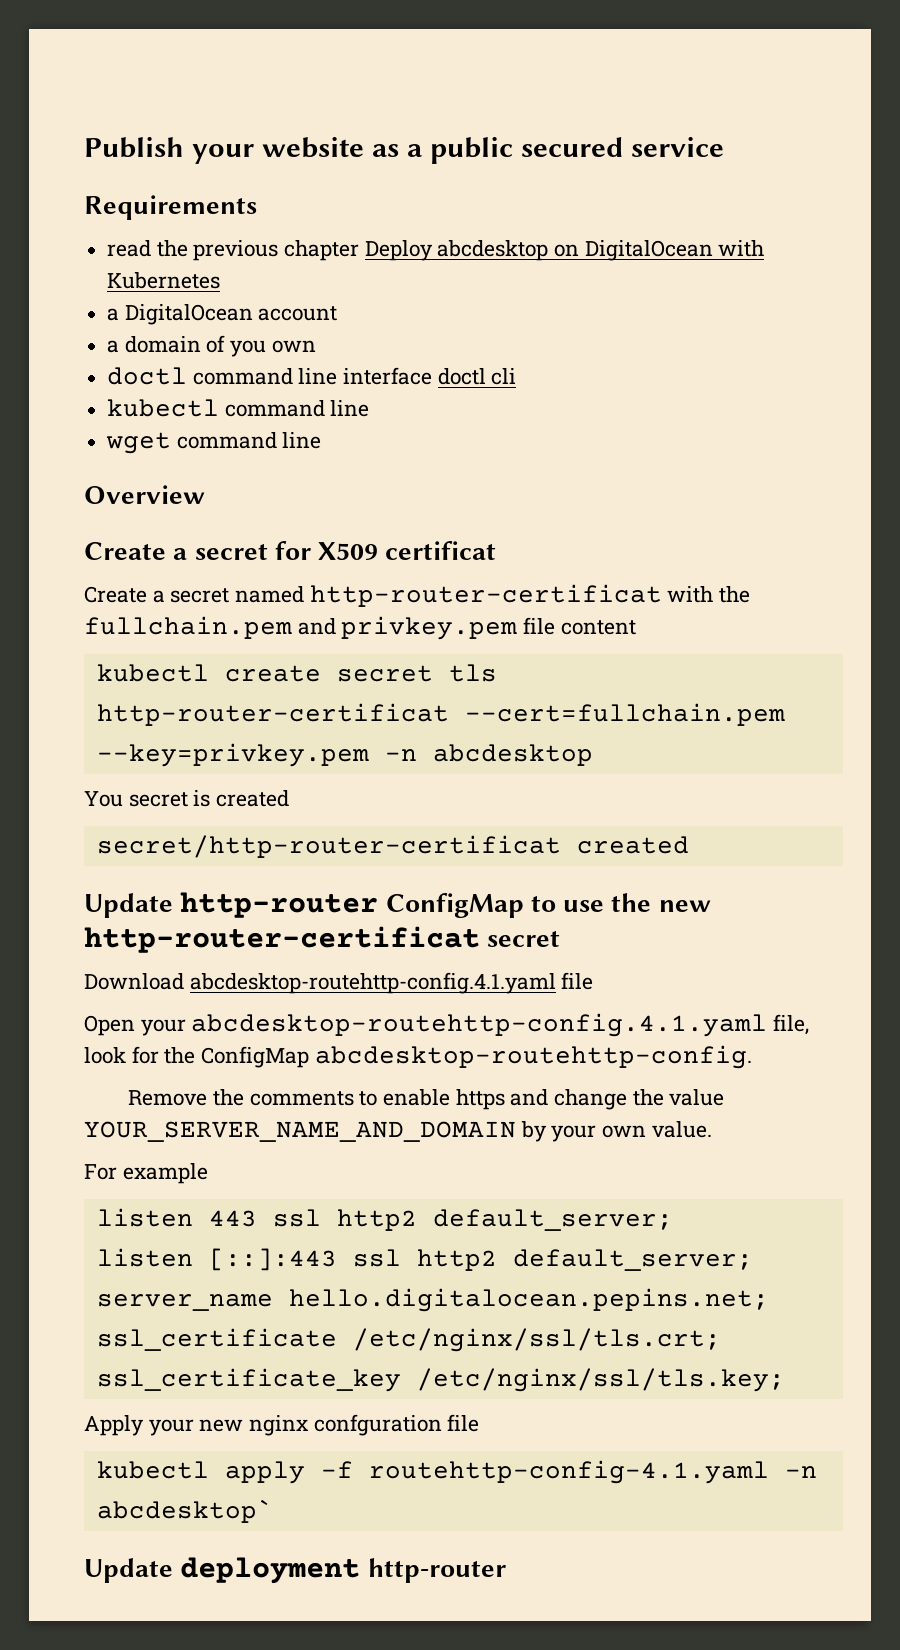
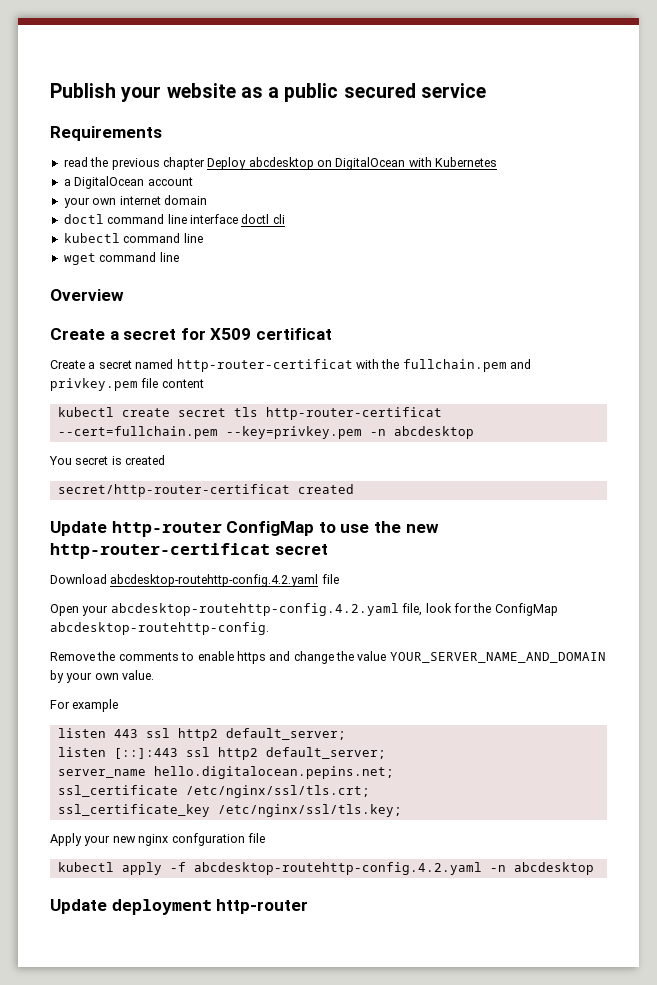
[107,335,316,357] a domain of you own -> [63,195,207,208] your own internet domain
[189,972,556,994] abcdesktop-routehttp-config.4.1.yaml -> [110,574,319,587] abcdesktop-routehttp-config.4.2.yaml
[191,1013,768,1037] abcdesktop-routehttp-config.4.1.yaml -> [110,603,399,616] abcdesktop-routehttp-config.4.2.yaml
[368,1460,817,1484] [96,1499,273,1523] routehttp-config-4.1.yaml -n abcdesktop` -> [193,862,594,875] abcdesktop-routehttp-config.4.2.yaml -n abcdesktop

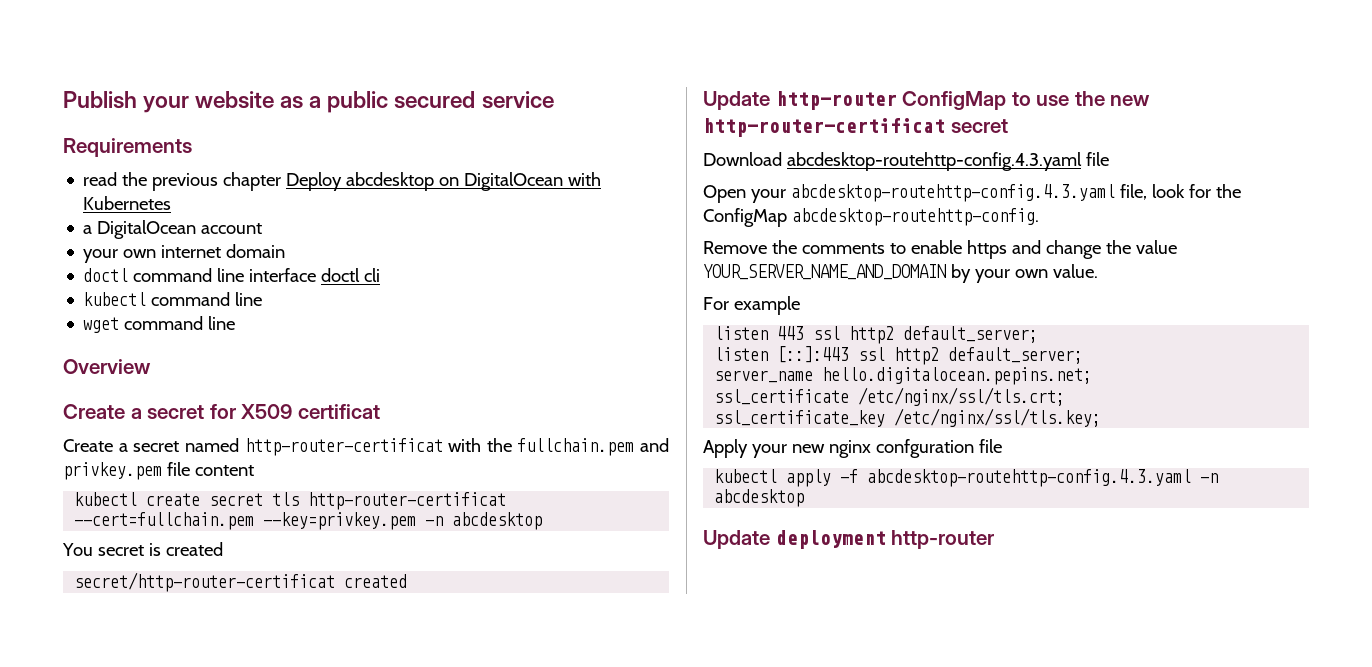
[110,574,319,587] abcdesktop-routehttp-config.4.2.yaml -> [786,152,1082,171] abcdesktop-routehttp-config.4.3.yaml
[110,603,399,616] abcdesktop-routehttp-config.4.2.yaml -> [790,184,1115,202] abcdesktop-routehttp-config.4.3.yaml
[193,862,482,875] abcdesktop-routehttp-config.4.2.yaml -> [867,469,1192,487] abcdesktop-routehttp-config.4.3.yaml

